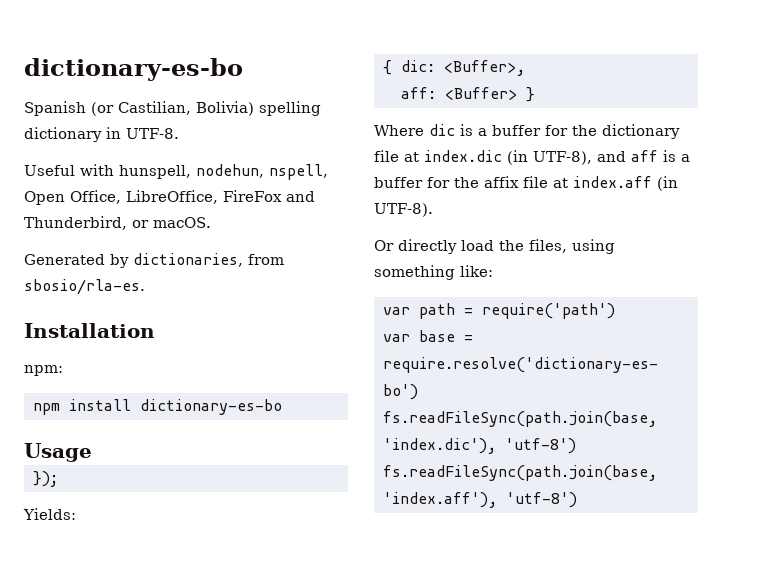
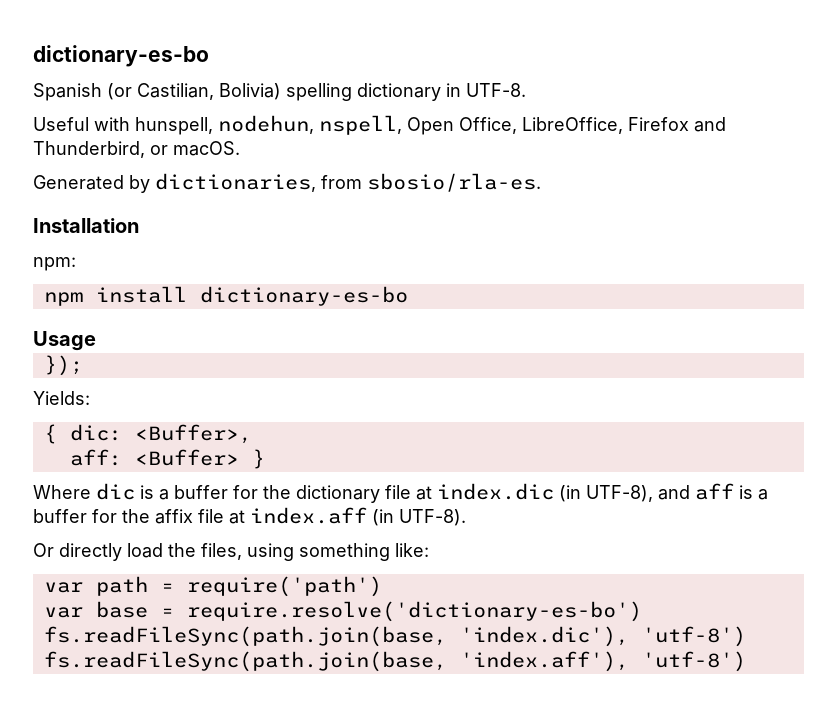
[223,190,282,202] FireFox -> [628,117,689,131] Firefox

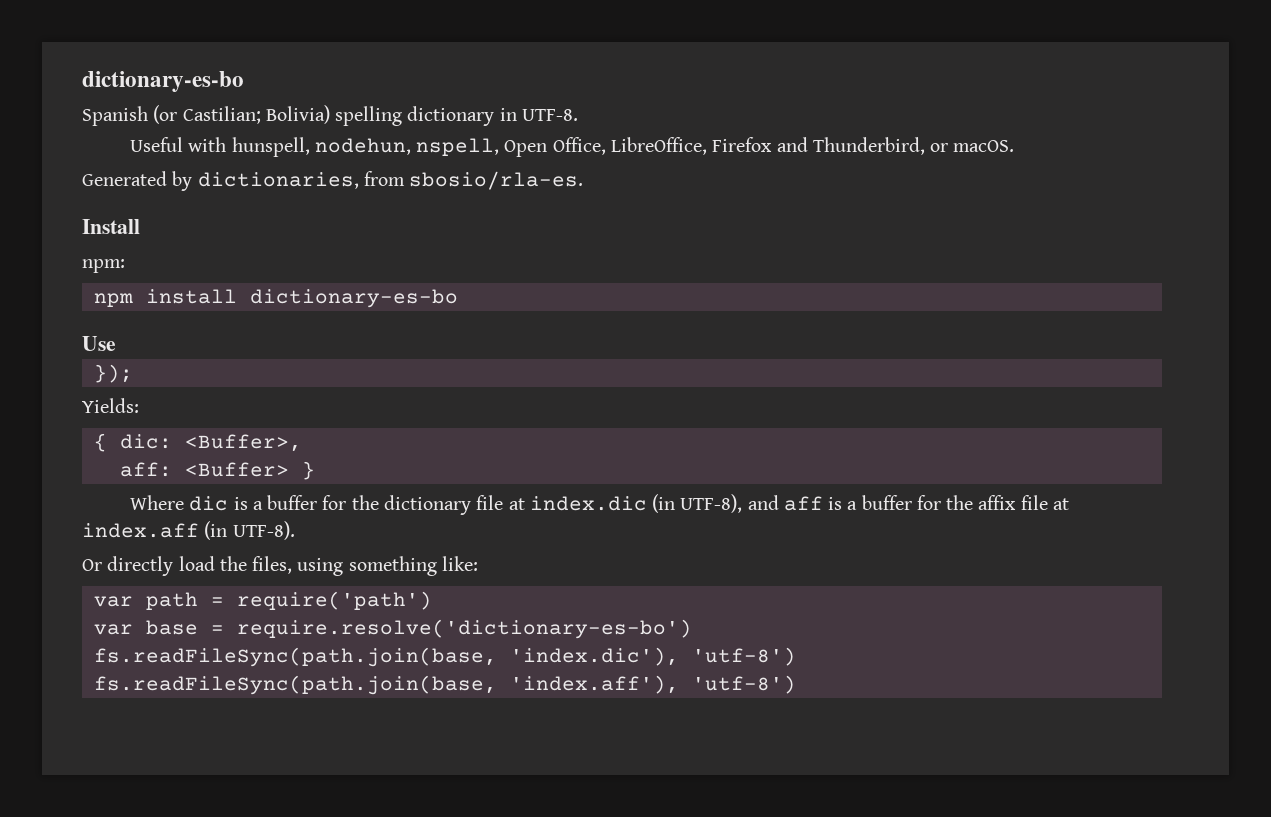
[137,83,214,100] Castilian, -> [182,106,261,124] Castilian;
[33,218,139,233] Installation -> [82,219,140,234] Install
[33,331,96,351] Usage -> [82,336,116,351] Use

